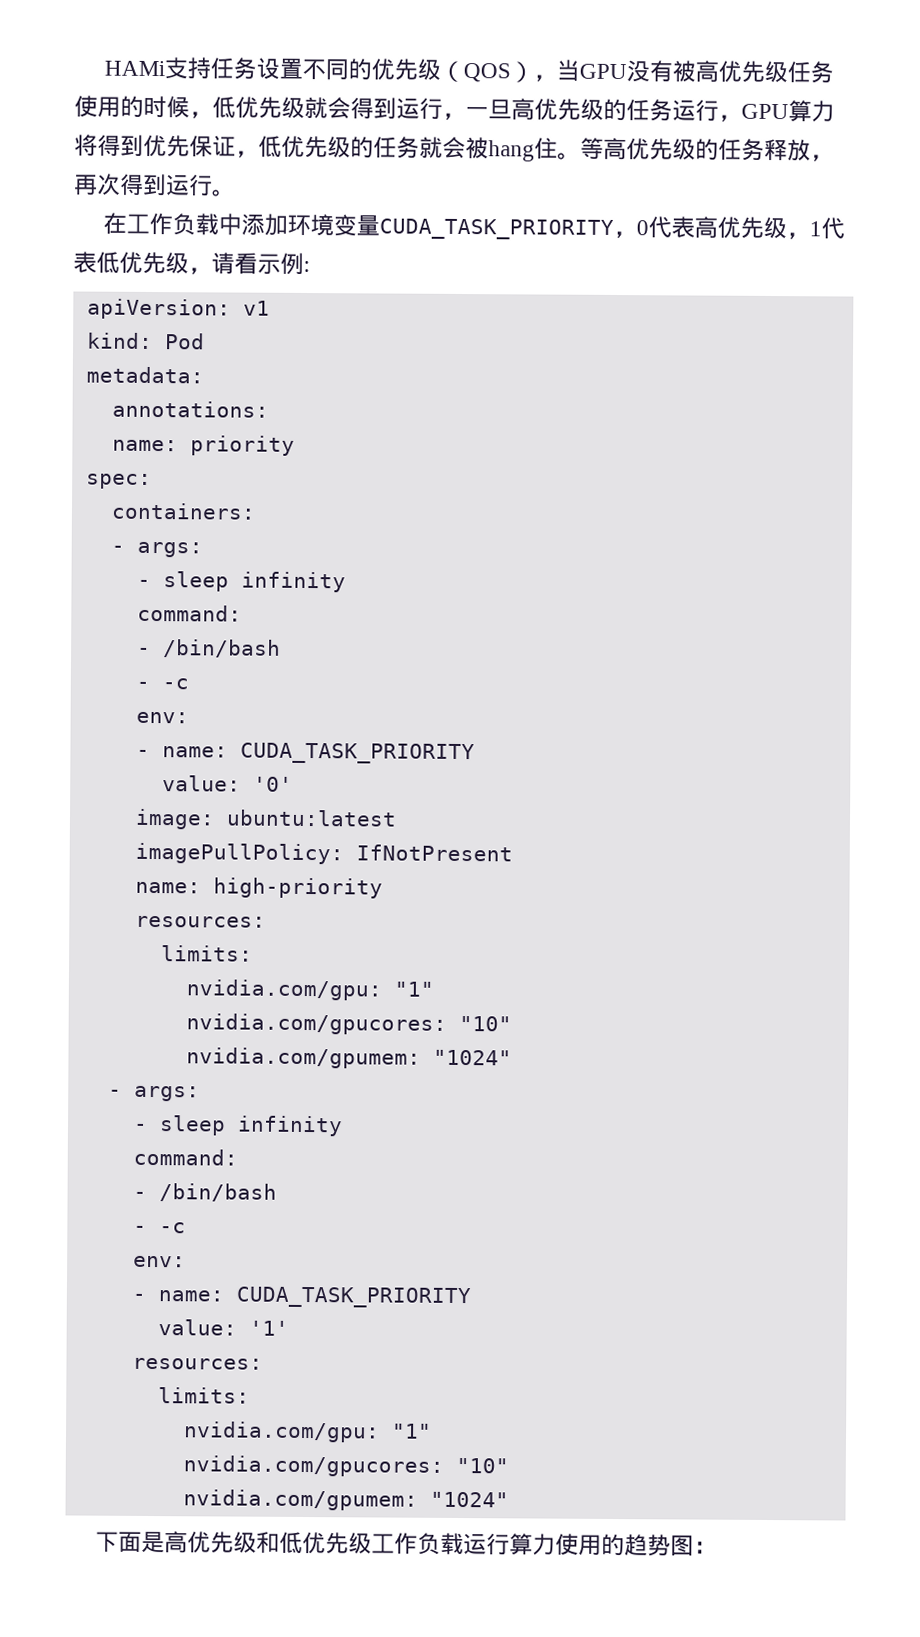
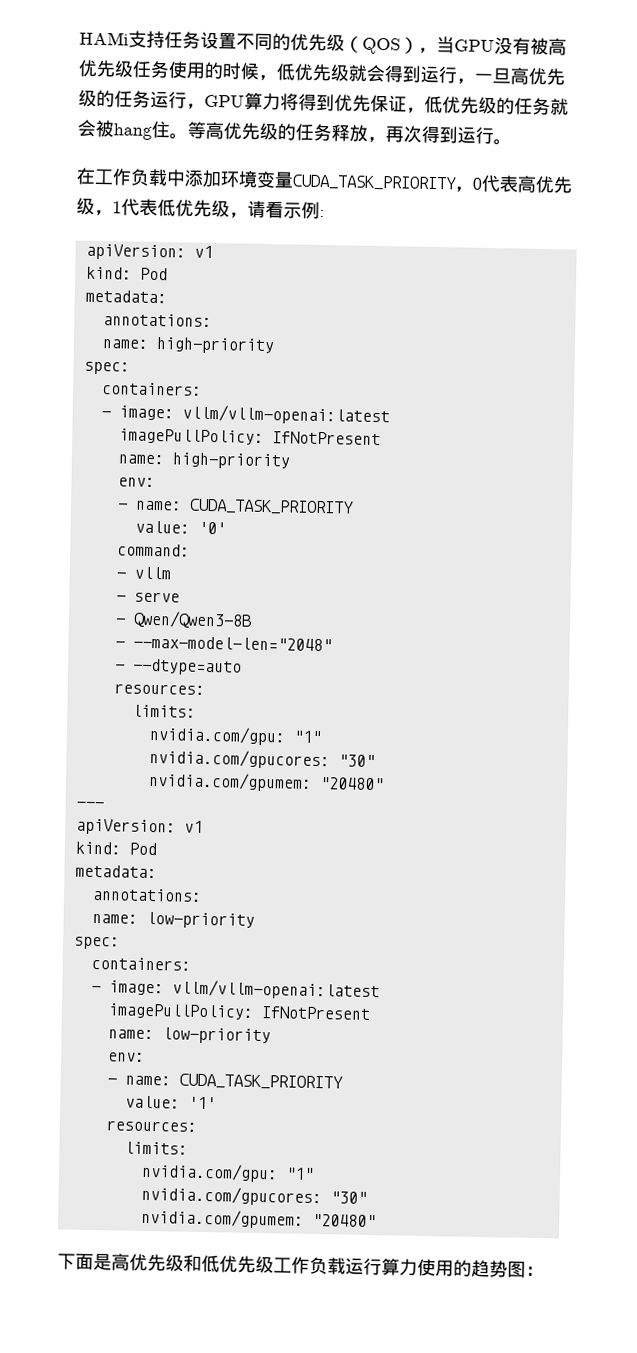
[189,435,295,456] [85,473,152,489] [110,502,256,520] [110,541,203,558] [136,571,346,593] [136,604,242,622] [136,639,281,658] [135,678,189,690] priority // spec: // containers: // - args: // - sleep infinity // command: // - /bin/bash // - -c -> [155,337,275,355] [83,361,130,375] [101,382,202,396] [100,404,390,426] [118,428,381,446] [117,452,290,470] high-priority // spec: // containers: // - image: vllm/vllm-openai:latest // imagePullPolicy: IfNotPresent // name: high-priority
[134,808,397,830] [134,842,513,865] [134,877,383,899] [134,915,266,928] [160,945,253,962] [185,979,434,1001] [185,1013,512,1035] [185,1047,512,1069] [107,1085,200,1102] [132,1115,343,1137] [132,1148,238,1166] [132,1183,277,1202] [132,1222,186,1234] image: ubuntu:latest // imagePullPolicy: IfNotPresent // name: high-priority // resources: // limits: // nvidia.com/gpu: "1" // nvidia.com/gpucores: "10" // nvidia.com/gpumem: "1024" // - args: // - sleep infinity // command: // - /bin/bash // - -c -> [116,543,190,557] [115,566,171,580] [115,591,180,603] [114,610,252,629] [114,635,332,652] [114,658,242,676] [113,683,205,695] [131,704,196,718] [148,725,322,746] [148,748,375,770] [147,771,384,792] [75,801,104,809] [75,818,203,836] [74,841,157,856] [74,864,157,879] [91,887,202,902] [91,911,255,929] [73,936,120,950] [90,956,191,971] [90,979,380,1001] [107,1003,371,1020] [107,1027,271,1045] command: // - vllm // - serve // - Qwen/Qwen3-8B // - --max-model-len="2048" // - --dtype=auto // resources: // limits: // nvidia.com/gpu: "1" // nvidia.com/gpucores: "30" // nvidia.com/gpumem: "20480" // --- // apiVersion: v1 // kind: Pod // metadata: // annotations: // name: low-priority // spec: // containers: // - image: vllm/vllm-openai:latest // imagePullPolicy: IfNotPresent // name: low-priority
[455,1457,509,1474] [182,1489,509,1511] "10" // nvidia.com/gpumem: "1024" -> [329,1191,367,1204] [140,1208,376,1229] "30" // nvidia.com/gpumem: "20480"

